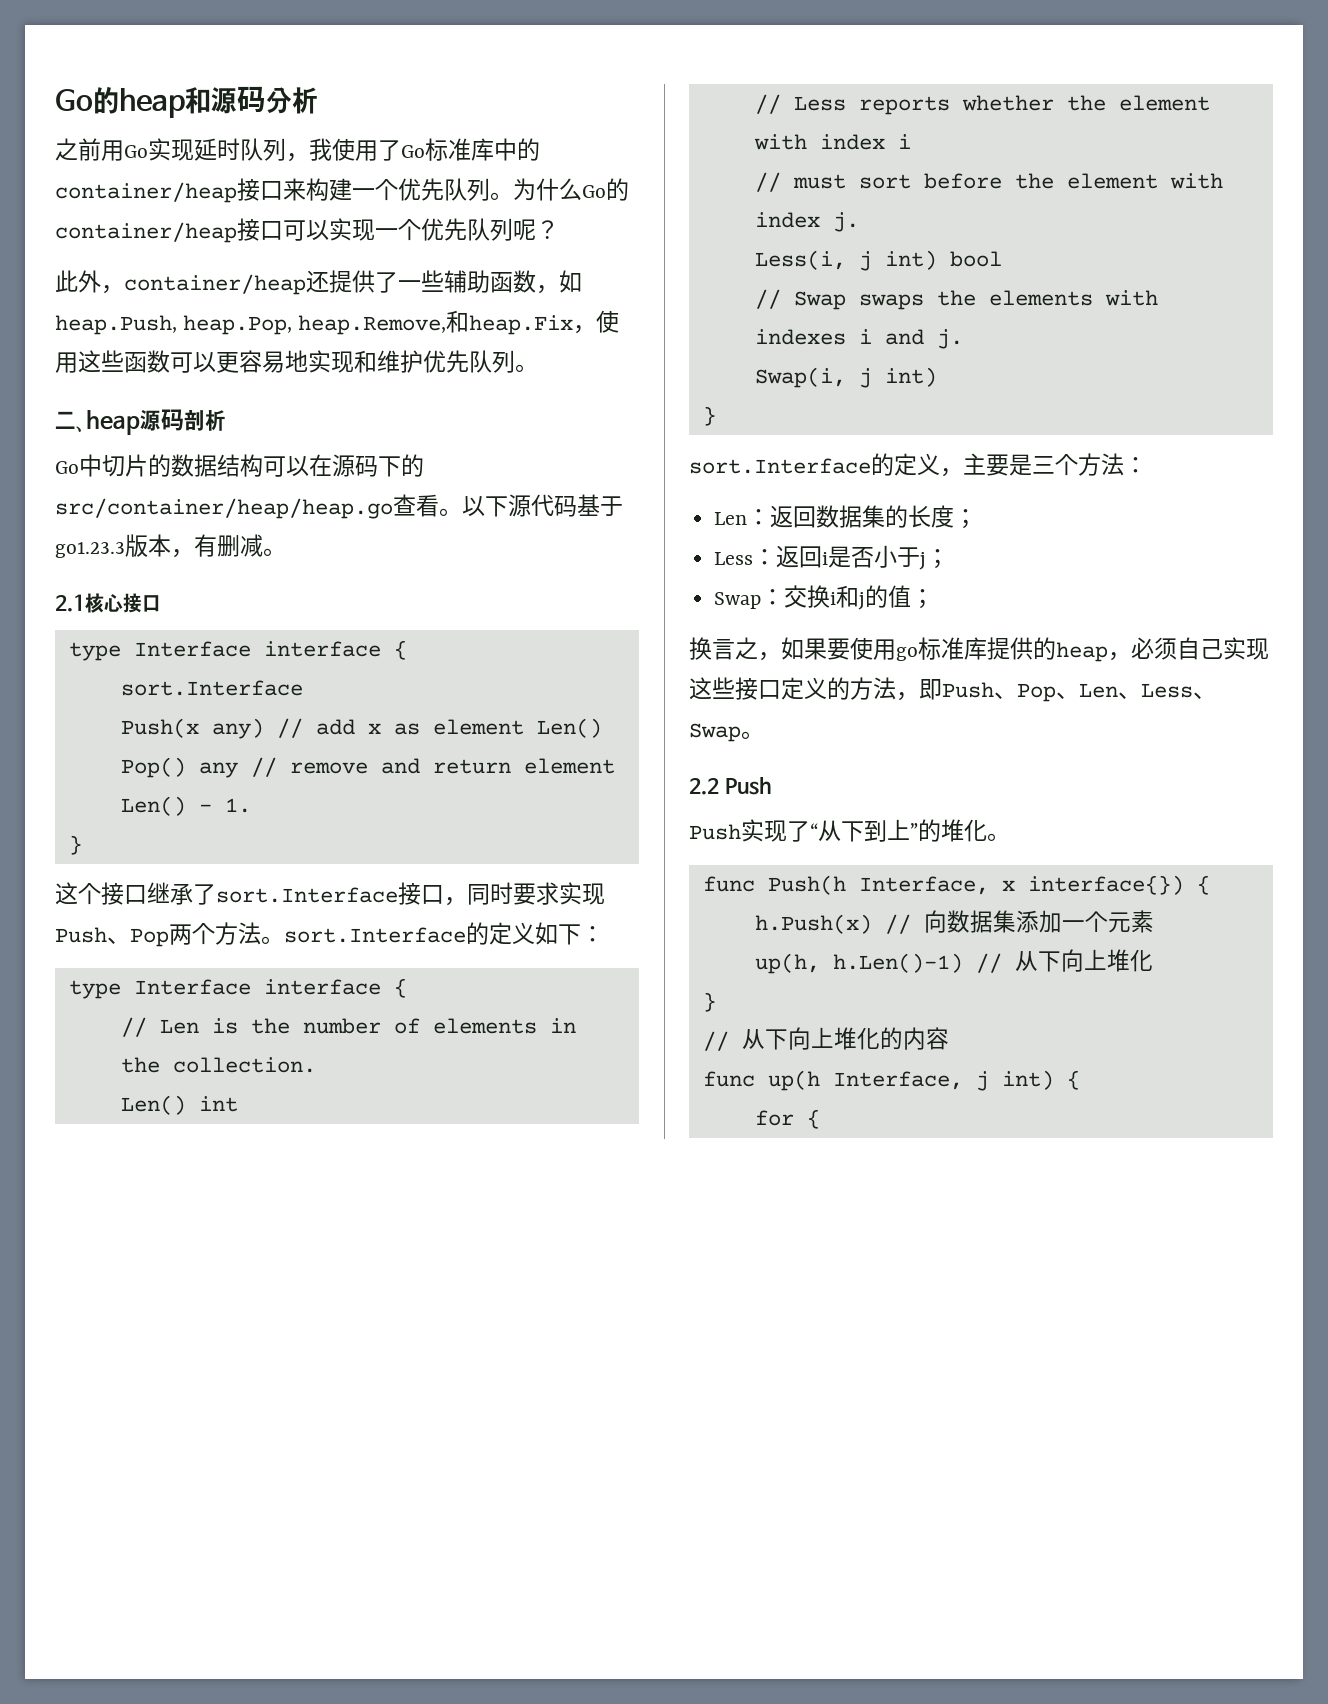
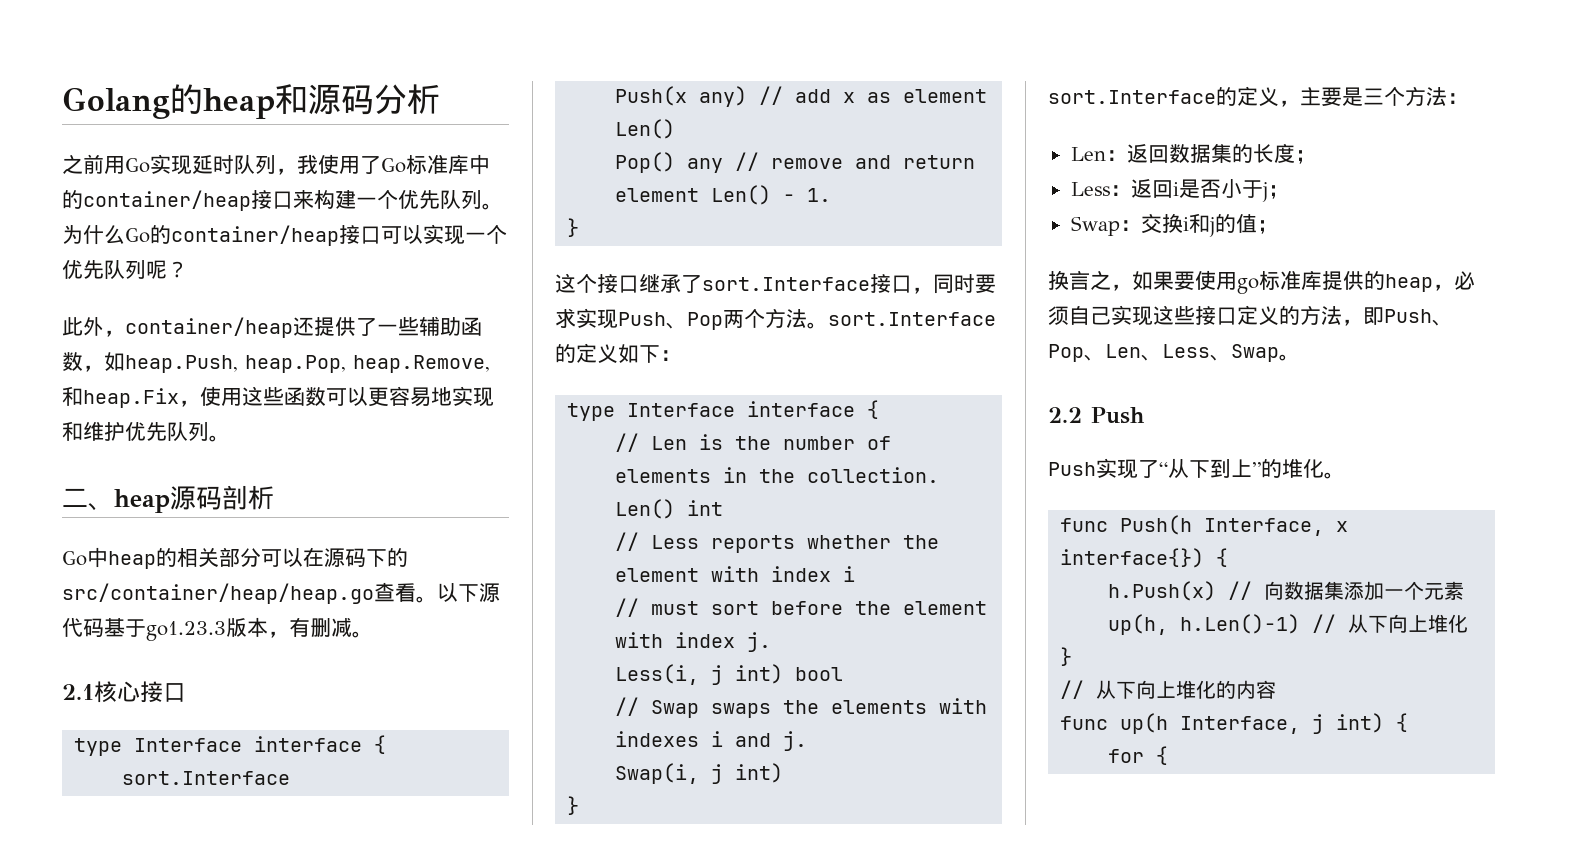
[55,89,93,111] Go -> [62,87,170,119] Golang
[102,454,263,477] 切片的数据结构 -> [108,547,261,569] heap的相关部分

